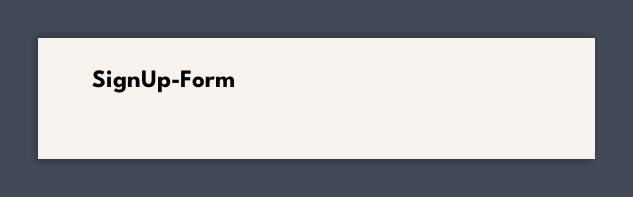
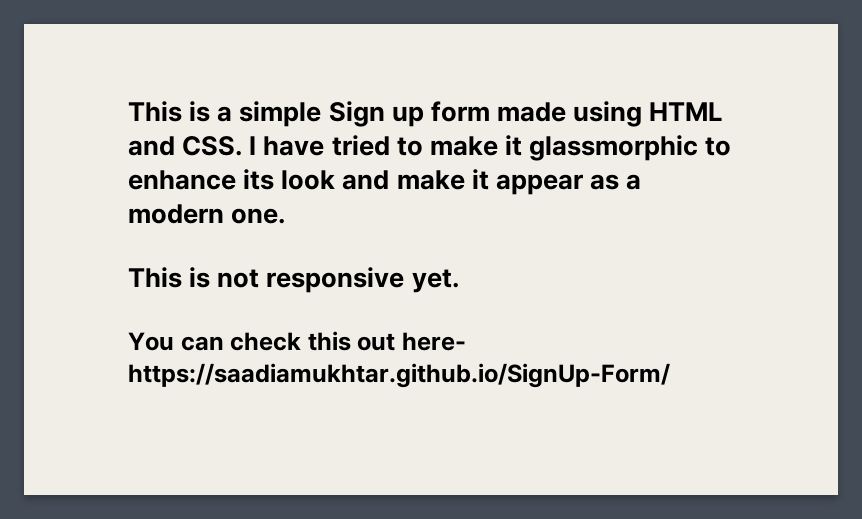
[92,70,235,93] SignUp-Form -> [128,101,723,127] [128,135,732,161] [128,169,642,195] [128,204,286,224] [128,267,459,293] [128,331,467,351] [128,363,670,388] This is a simple Sign up form made using HTML and CSS. I have tried to make it glassmorphic to enhance its look and make it appear as a modern one. // This is not responsive yet. // You can check this out here- https://saadiamukhtar.github.io/SignUp-Form/

